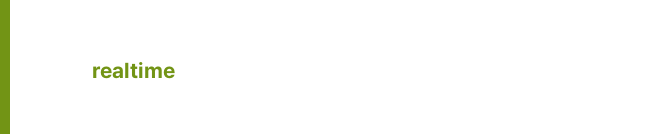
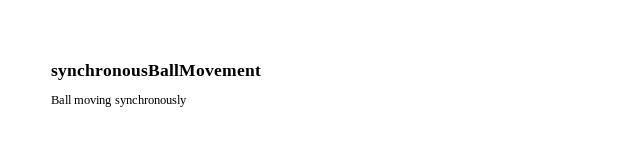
[92,61,175,79] realtime -> [51,64,261,80] [51,95,187,107] synchronousBallMovement // Ball moving synchronously

